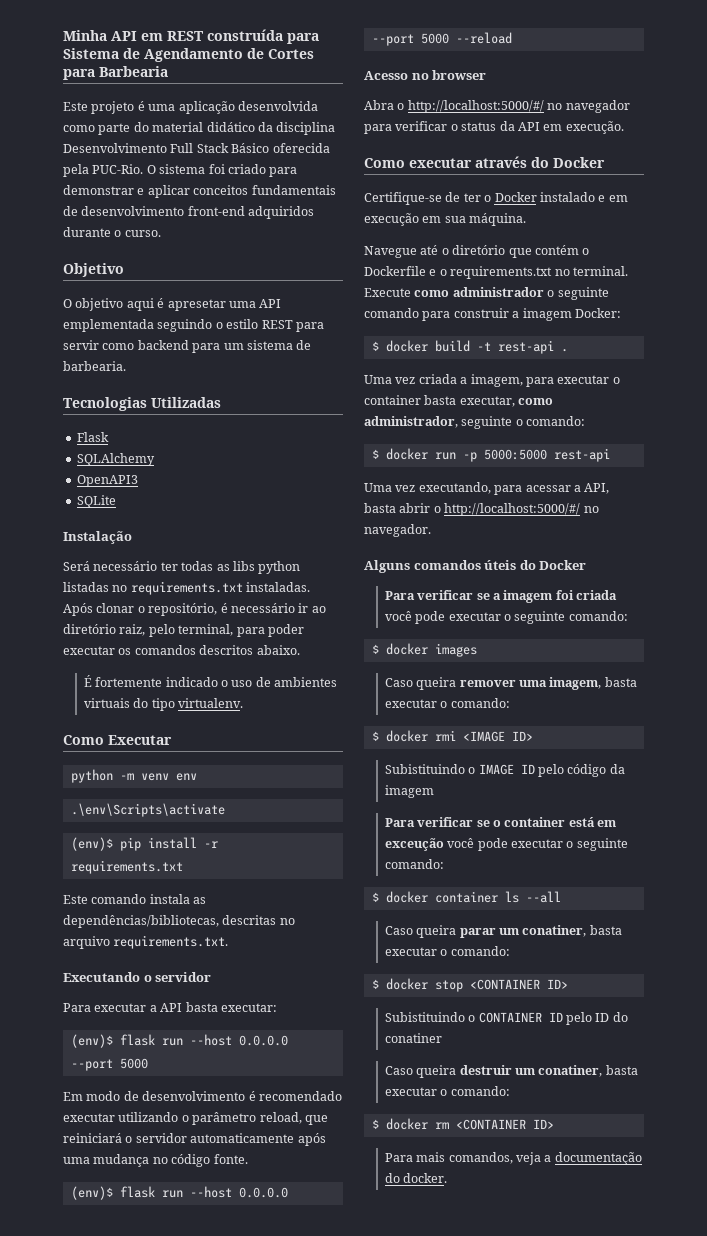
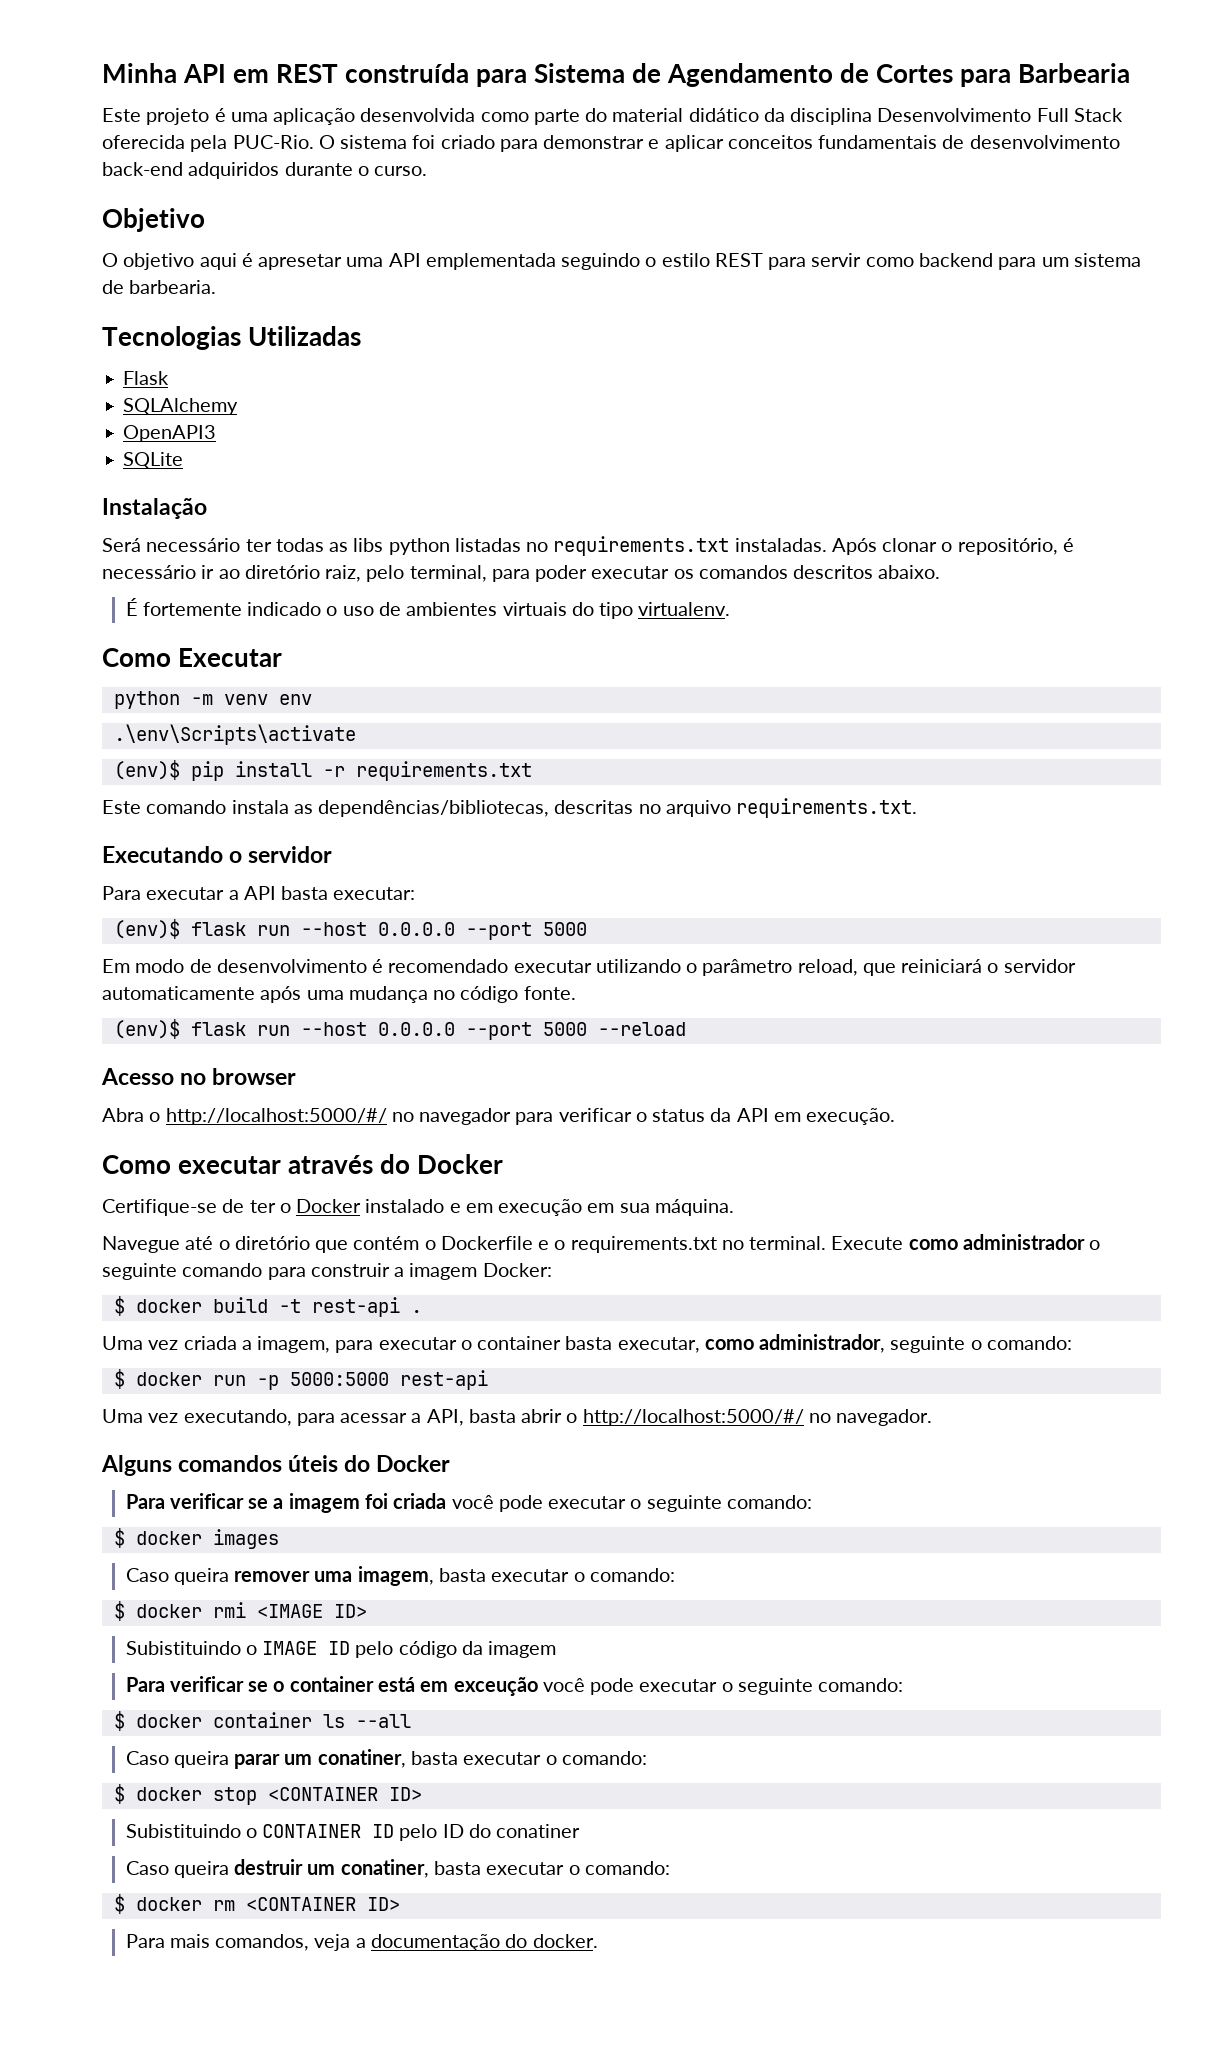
[231,143,270,153] Básico -> (1123, 115) none
[187,206,245,216] front-end -> [102,162,183,176] back-end

